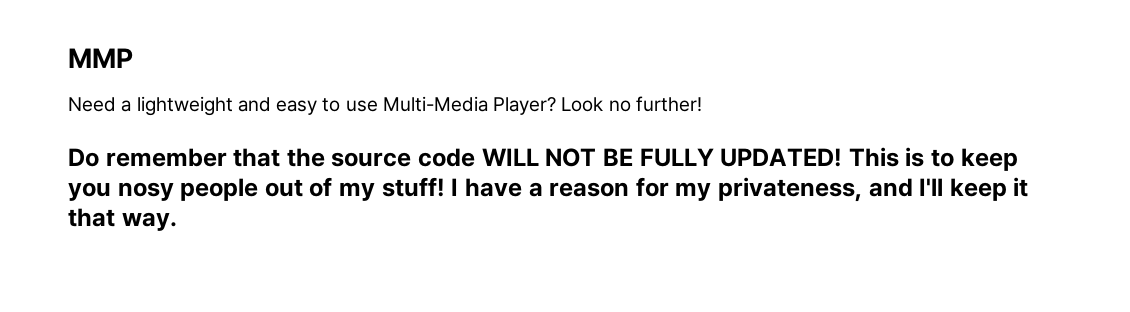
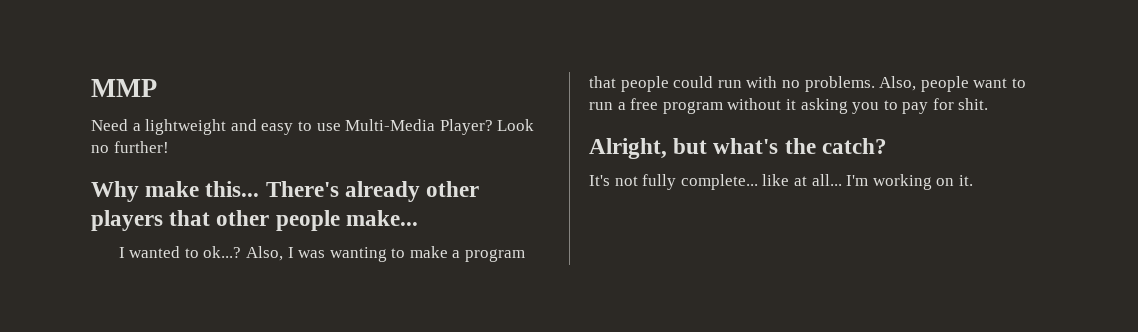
[68,147,1018,171] [68,177,1029,202] [68,208,177,231] Do remember that the source code WILL NOT BE FULLY UPDATED! This is to keep you nosy people out of my stuff! I have a reason for my privateness, and I'll keep it that way. -> [91,181,480,202] [91,210,418,231] [118,246,526,262] [589,76,1026,92] [589,98,989,114] [589,138,887,159] [589,174,973,190] Why make this... There's already other players that other people make... // I wanted to ok...? Also, I was wanting to make a program that people could run with no problems. Also, people want to run a free program without it asking you to pay for shit. // Alright, but what's the catch? // It's not fully complete... like at all... I'm working on it.

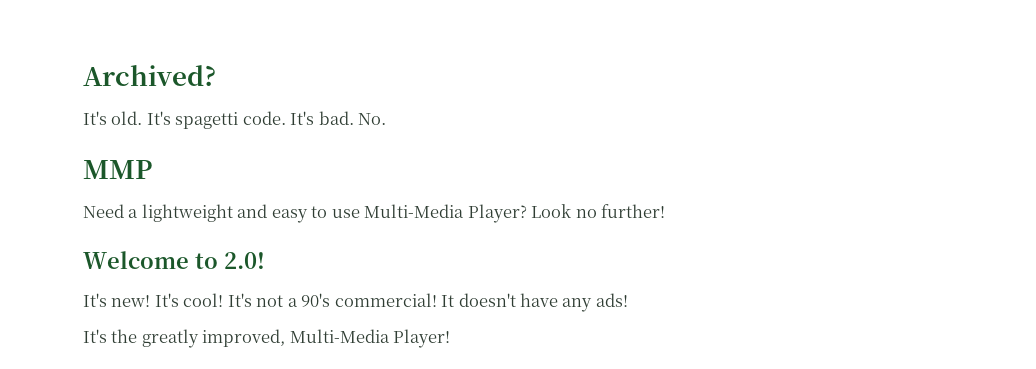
(91, 88) none -> [83,65,216,86] [83,111,387,129] Archived? // It's old. It's spagetti code. It's bad. No. //
[91,181,480,202] [91,210,418,231] [118,246,526,262] [589,76,1026,92] [589,98,989,114] [589,138,887,159] [589,174,973,190] Why make this... There's already other players that other people make... // I wanted to ok...? Also, I was wanting to make a program that people could run with no problems. Also, people want to run a free program without it asking you to pay for shit. // Alright, but what's the catch? // It's not fully complete... like at all... I'm working on it. -> [83,251,265,269] [83,293,628,312] [83,329,451,348] Welcome to 2.0! // It's new! It's cool! It's not a 90's commercial! It doesn't have any ads! // It's the greatly improved, Multi-Media Player!

